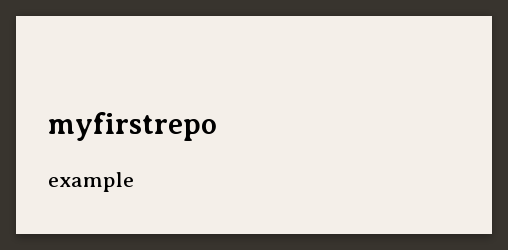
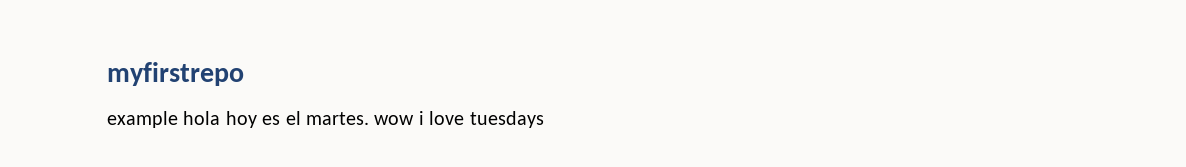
(134, 182) none -> [183,111,544,128] hola hoy es el martes. wow i love tuesdays

